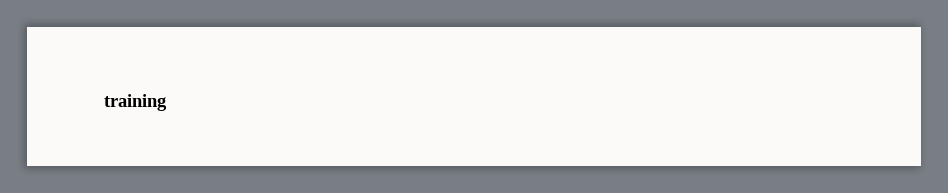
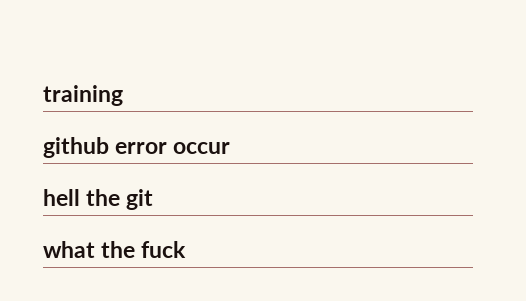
(167, 102) none -> [43,137,231,158] [43,189,154,210] [43,241,187,258] // github error occur // hell the git // what the fuck

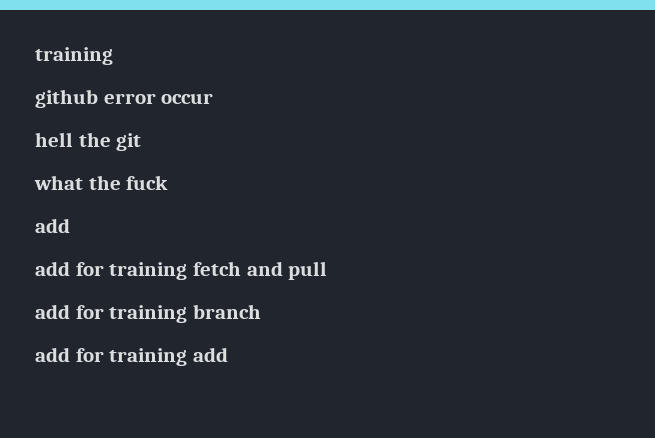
(187, 249) none -> [35,218,70,233] [35,261,328,280] [35,304,262,323] [35,347,229,366] // add // add for training fetch and pull // add for training branch // add for training add

